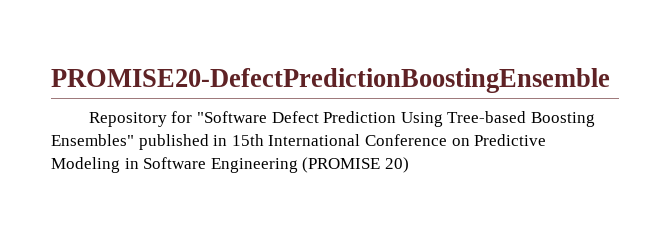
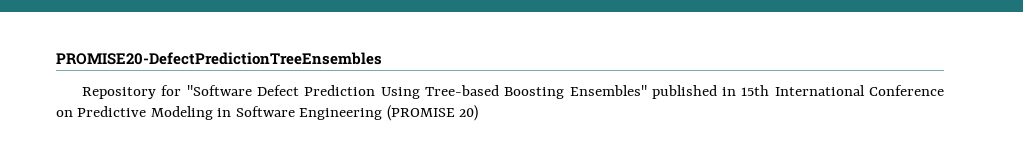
[51,68,610,93] PROMISE20-DefectPredictionBoostingEnsemble -> [56,52,382,65] PROMISE20-DefectPredictionTreeEnsembles

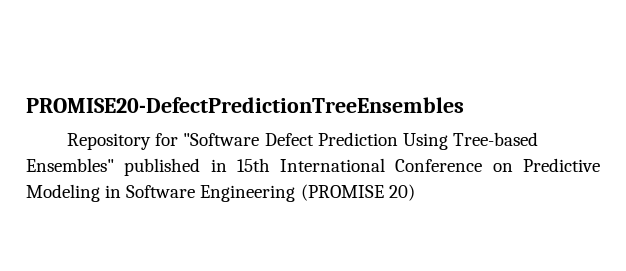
[504,87,565,99] Boosting -> (538, 139) none

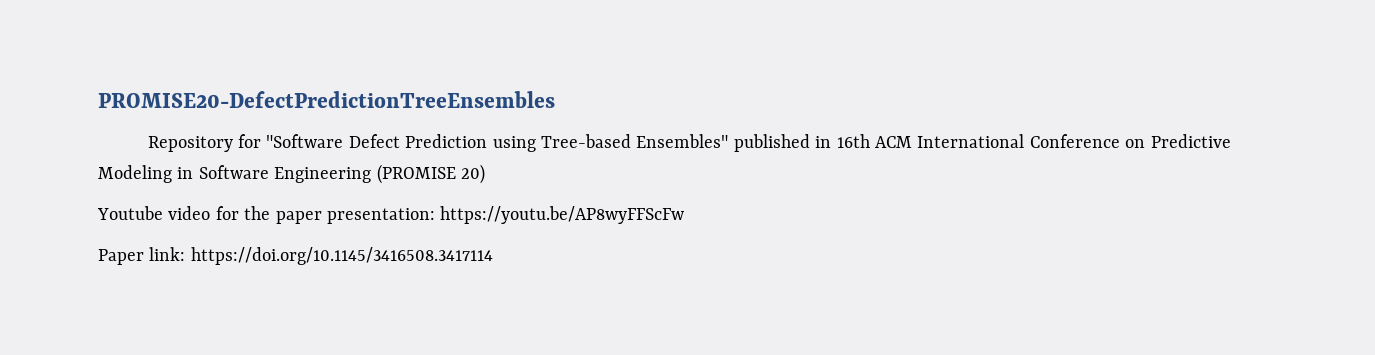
[402,133,448,150] Using -> [492,136,536,152] using
[236,158,270,172] 15th -> [836,134,913,148] 16th ACM
(415, 192) none -> [97,206,685,224] [98,247,493,265] // Youtube video for the paper presentation: https://youtu.be/AP8wyFFScFw // Paper link: https://doi.org/10.1145/3416508.3417114

